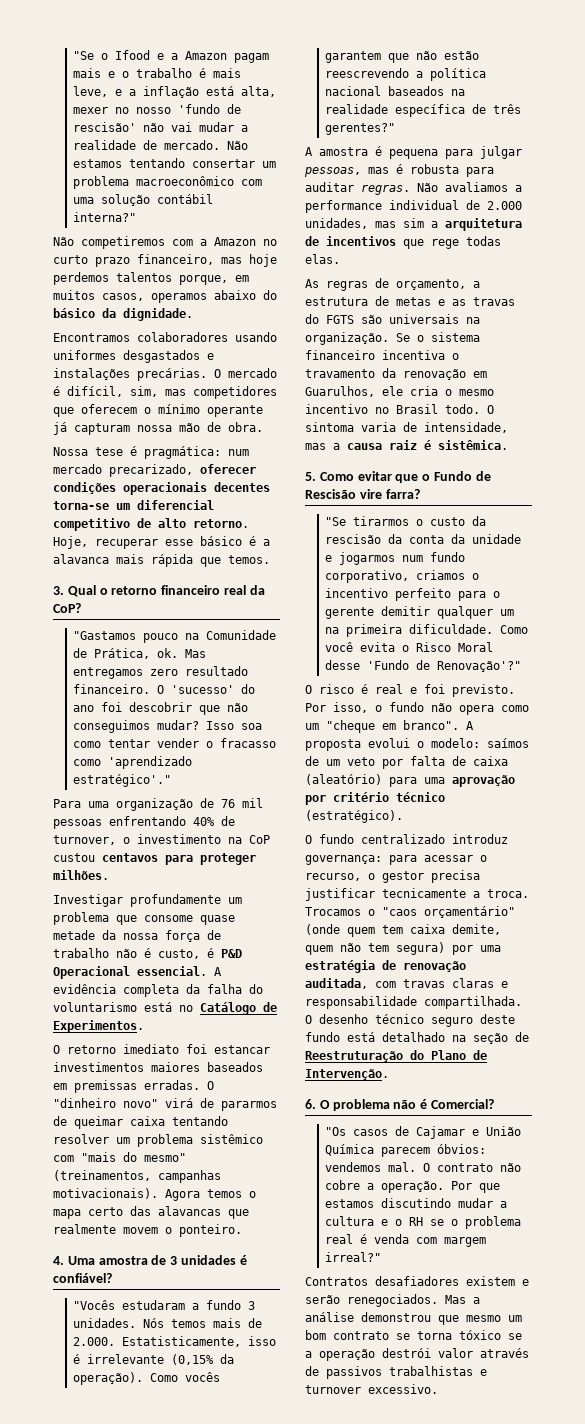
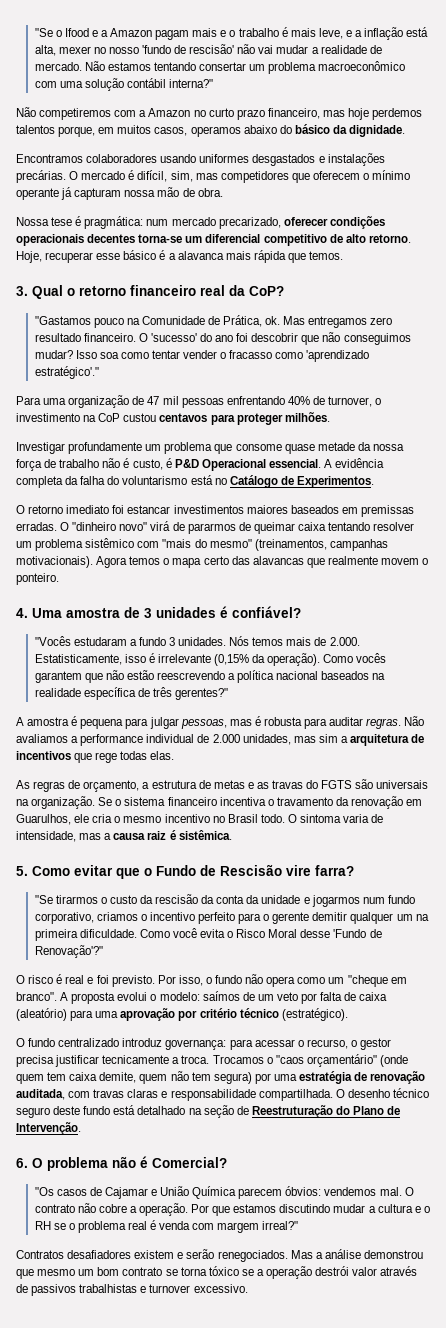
[221,799,235,808] 76 -> [147,396,160,405] 47

